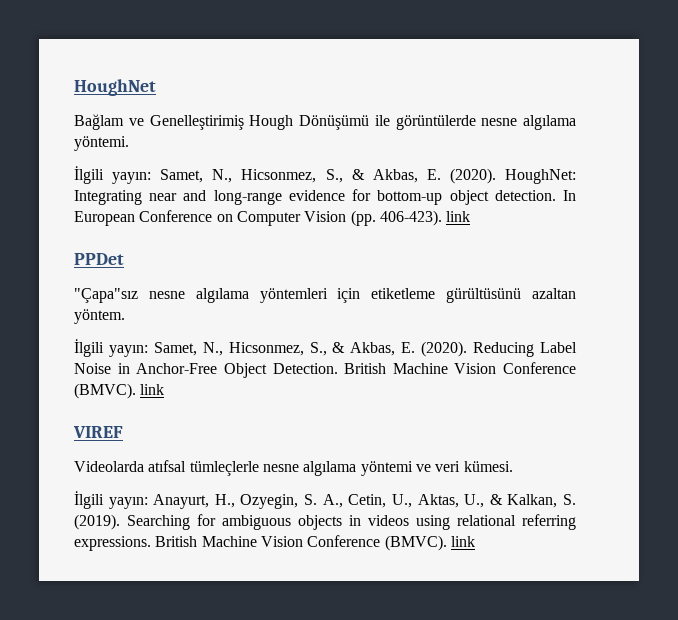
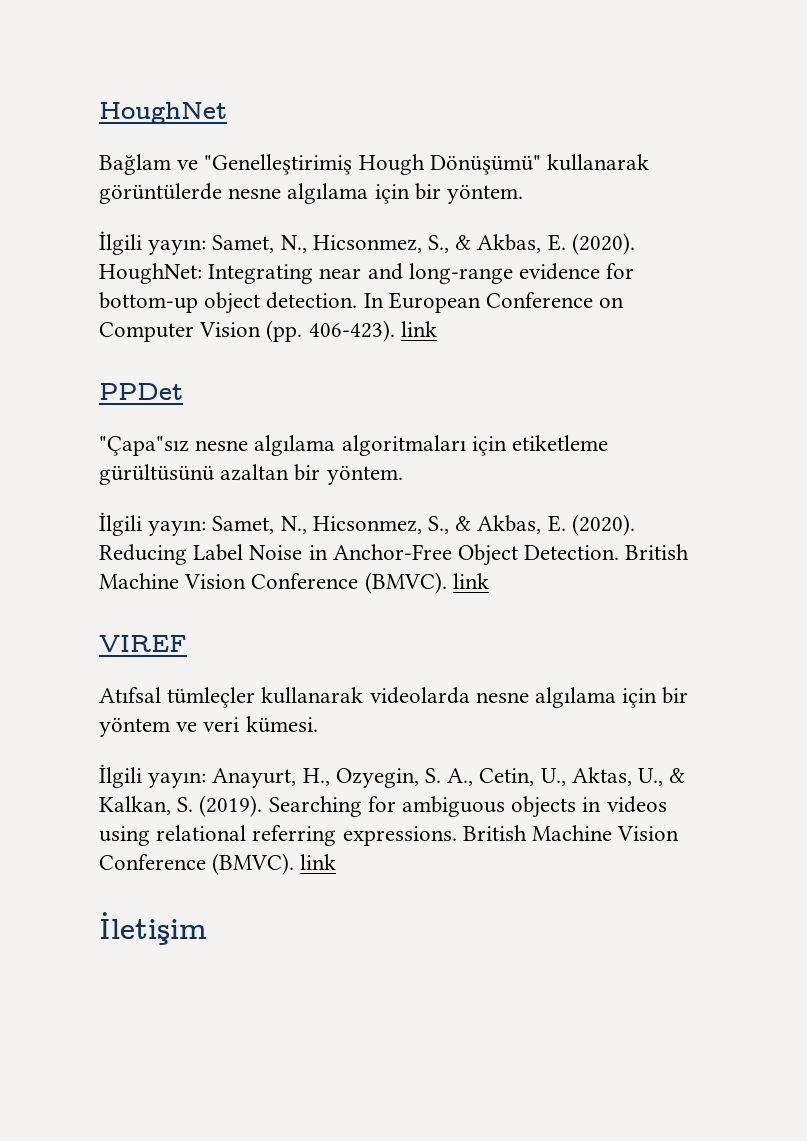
[149,115,576,130] [74,136,129,151] Genelleştirimiş Hough Dönüşümü ile görüntülerde nesne algılama yöntemi. -> [204,154,650,175] [99,183,524,204] "Genelleştirimiş Hough Dönüşümü" kullanarak görüntülerde nesne algılama için bir yöntem.
[259,288,328,303] yöntemleri -> [341,435,466,456] algoritmaları
(576, 293) none -> [294,464,321,481] bir
[74,460,413,476] Videolarda atıfsal tümleçlerle nesne algılama yöntemi -> [99,687,689,708] [99,717,170,737] Atıfsal tümleçler kullanarak videolarda nesne algılama için bir yöntem
(475, 541) none -> [99,912,207,945] // İletişim

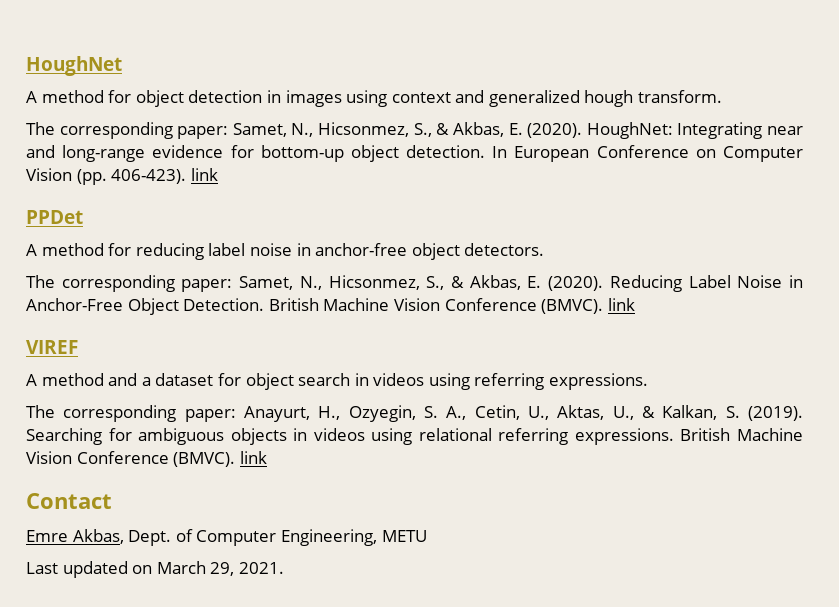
[99,154,650,175] [99,183,524,204] [99,231,207,255] Bağlam ve "Genelleştirimiş Hough Dönüşümü" kullanarak görüntülerde nesne algılama için bir yöntem. // İlgili yayın: -> [26,90,723,107] [26,122,229,139] A method for object detection in images using context and generalized hough transform. // The corresponding paper:
[99,435,609,456] [99,464,403,485] [99,512,207,536] "Çapa"sız nesne algılama algoritmaları için etiketleme gürültüsünü azaltan bir yöntem. // İlgili yayın: -> [26,243,545,260] [26,275,233,292] A method for reducing label noise in anchor-free object detectors. // The corresponding paper:
[99,687,689,708] [99,716,318,737] [99,764,207,788] Atıfsal tümleçler kullanarak videolarda nesne algılama için bir yöntem ve veri kümesi. // İlgili yayın: -> [26,373,649,390] [26,405,236,422] A method and a dataset for object search in videos using referring expressions. // The corresponding paper:
[99,912,207,945] İletişim -> [26,493,112,509] [26,529,427,546] [26,561,284,578] Contact // Emre Akbas, Dept. of Computer Engineering, METU // Last updated on March 29, 2021.

